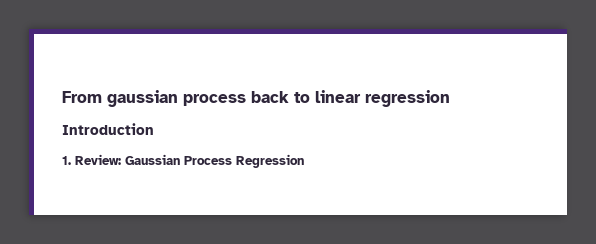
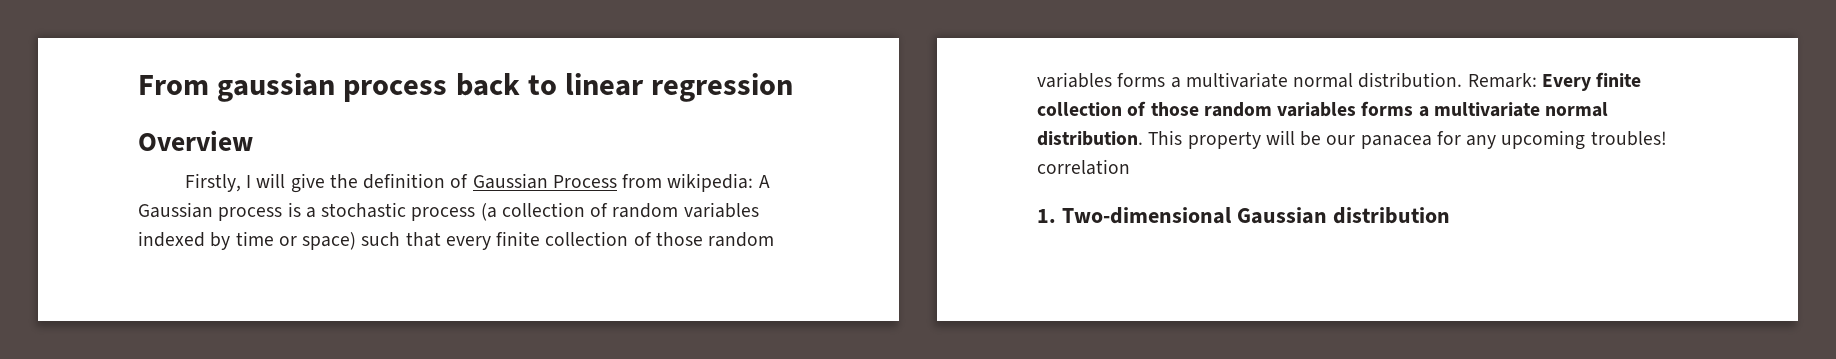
[62,123,154,135] [62,154,304,168] Introduction // 1. Review: Gaussian Process Regression -> [138,130,253,151] [184,173,770,193] [138,202,759,221] [138,231,775,250] [1037,72,1642,91] [1037,101,1609,117] [1037,130,1667,150] [1037,159,1130,175] [1037,207,1450,224] Overview // Firstly, I will give the definition of Gaussian Process from wikipedia: A Gaussian process is a stochastic process (a collection of random variables indexed by time or space) such that every finite collection of those random variables forms a multivariate normal distribution. Remark: Every finite collection of those random variables forms a multivariate normal distribution. This property will be our panacea for any upcoming troubles! correlation // 1. Two-dimensional Gaussian distribution

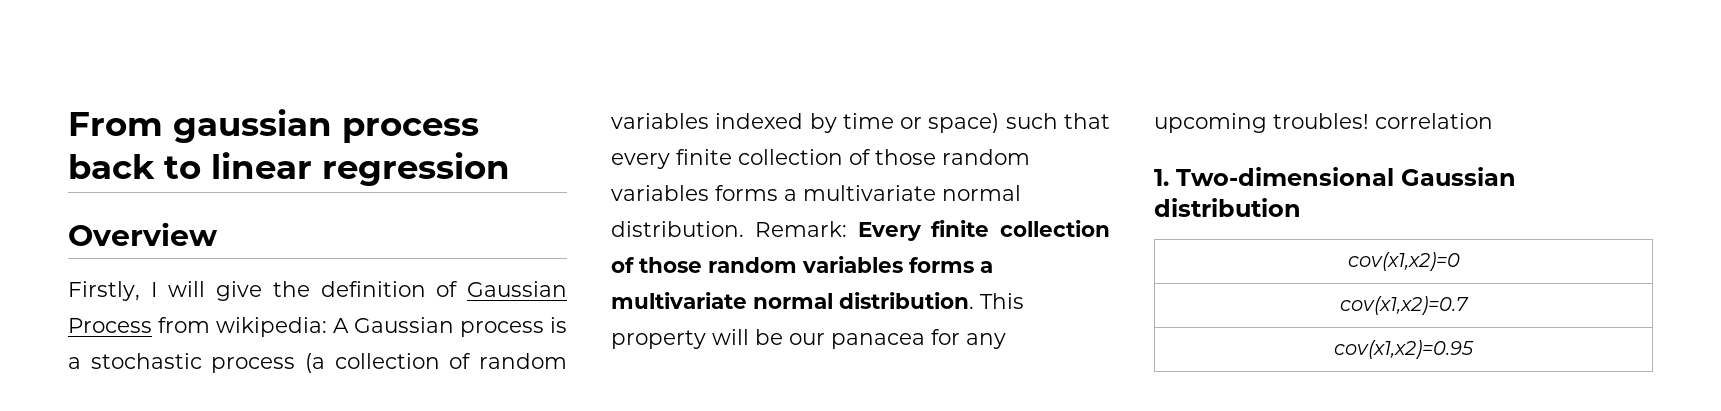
(1450, 215) none -> [1347,252,1460,271] [1340,296,1469,315] [1334,340,1474,359] // cov(x1,x2)=0 // cov(x1,x2)=0.7 // cov(x1,x2)=0.95

